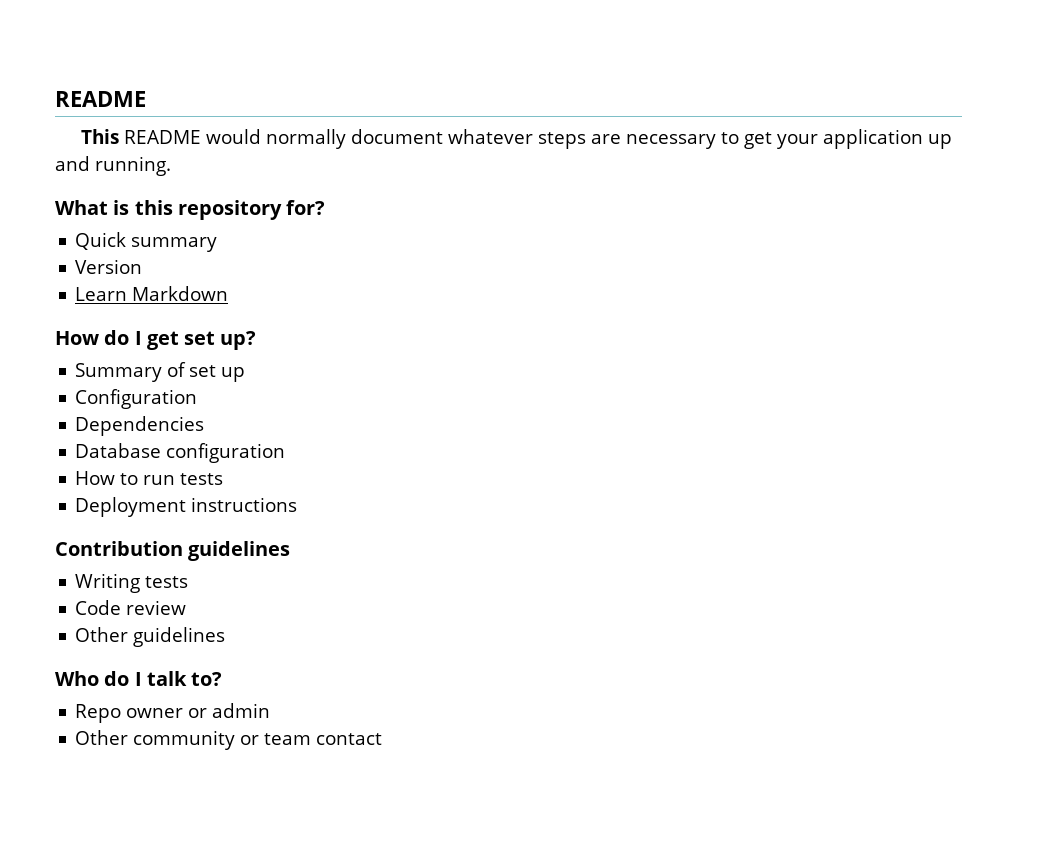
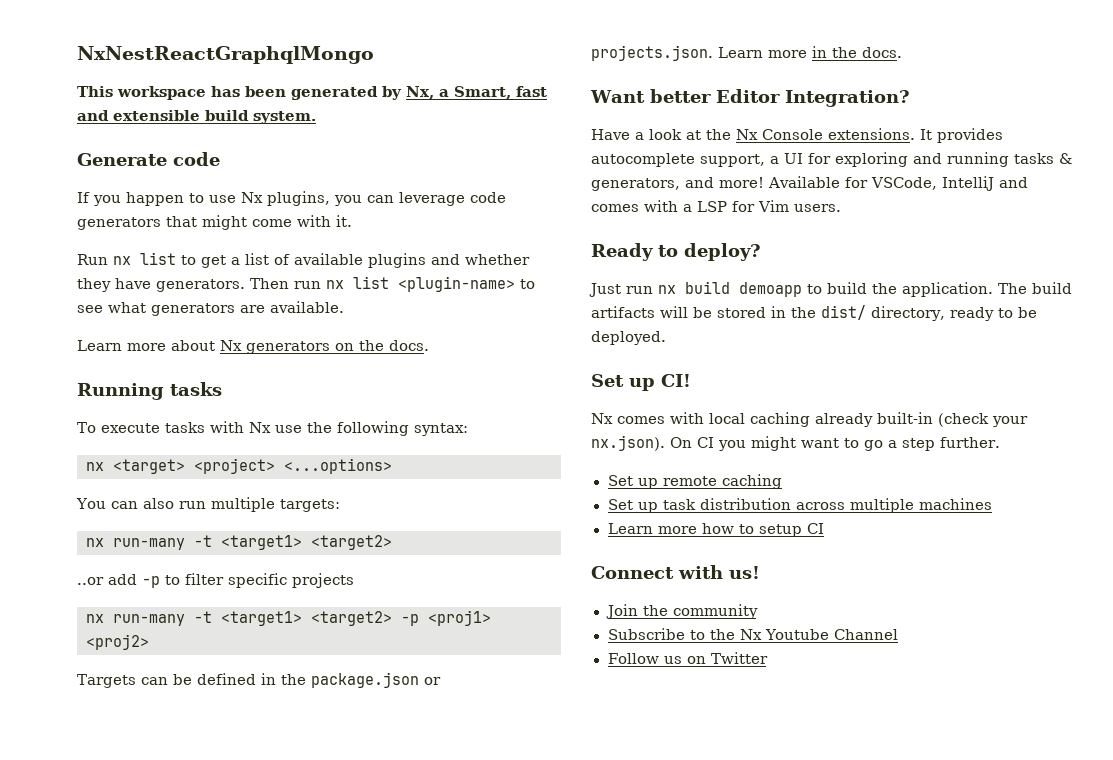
[55,91,146,107] README -> [77,46,374,64] NxNestReactGraphqlMongo
[124,129,953,149] [55,156,171,176] [55,200,326,220] [75,232,218,252] [75,259,143,274] [75,286,229,301] [55,330,257,350] [75,362,246,382] [75,389,198,409] [75,416,205,436] [75,443,286,463] [75,471,224,485] [75,497,298,517] [55,541,291,561] [75,573,189,593] [75,600,187,615] [75,627,226,647] [55,671,223,686] [75,703,271,723] [75,730,383,750] README would normally document whatever steps are necessary to get your application up and running. // What is this repository for? // Quick summary // Version // Learn Markdown // How do I get set up? // Summary of set up // Configuration // Dependencies // Database configuration // How to run tests // Deployment instructions // Contribution guidelines // Writing tests // Code review // Other guidelines // Who do I talk to? // Repo owner or admin // Other community or team contact -> [117,86,547,100] [77,110,316,124] [77,152,220,166] [77,191,506,206] [77,215,352,230] [77,252,530,268] [77,276,535,292] [77,301,344,316] [77,340,429,354] [77,382,222,400] [77,421,468,436] [86,458,392,474] [76,497,340,512] [86,535,392,550] [77,573,354,588] [86,610,491,626] [86,634,149,650] [77,672,441,688] [591,45,902,61] [590,89,910,107] [591,128,1003,143] [591,152,1072,167] [591,176,1028,191] [591,200,841,212] [591,243,761,261] [589,281,1072,297] [591,305,1037,321] [591,331,666,345] [591,374,691,391] [591,412,1028,427] [591,435,1000,451] [607,474,782,489] [607,498,992,513] [607,523,824,537] [591,565,760,579] [605,604,758,619] [607,628,899,640] [607,652,768,664] workspace has been generated by Nx, a Smart, fast and extensible build system. // Generate code // If you happen to use Nx plugins, you can leverage code generators that might come with it. // Run nx list to get a list of available plugins and whether they have generators. Then run nx list <plugin-name> to see what generators are available. // Learn more about Nx generators on the docs. // Running tasks // To execute tasks with Nx use the following syntax: // nx <target> <project> <...options> // You can also run multiple targets: // nx run-many -t <target1> <target2> // ..or add -p to filter specific projects // nx run-many -t <target1> <target2> -p <proj1> <proj2> // Targets can be defined in the package.json or projects.json. Learn more in the docs. // Want better Editor Integration? // Have a look at the Nx Console extensions. It provides autocomplete support, a UI for exploring and running tasks & generators, and more! Available for VSCode, IntelliJ and comes with a LSP for Vim users. // Ready to deploy? // Just run nx build demoapp to build the application. The build artifacts will be stored in the dist/ directory, ready to be deployed. // Set up CI! // Nx comes with local caching already built-in (check your nx.json). On CI you might want to go a step further. // Set up remote caching // Set up task distribution across multiple machines // Learn more how to setup CI // Connect with us! // Join the community // Subscribe to the Nx Youtube Channel // Follow us on Twitter

